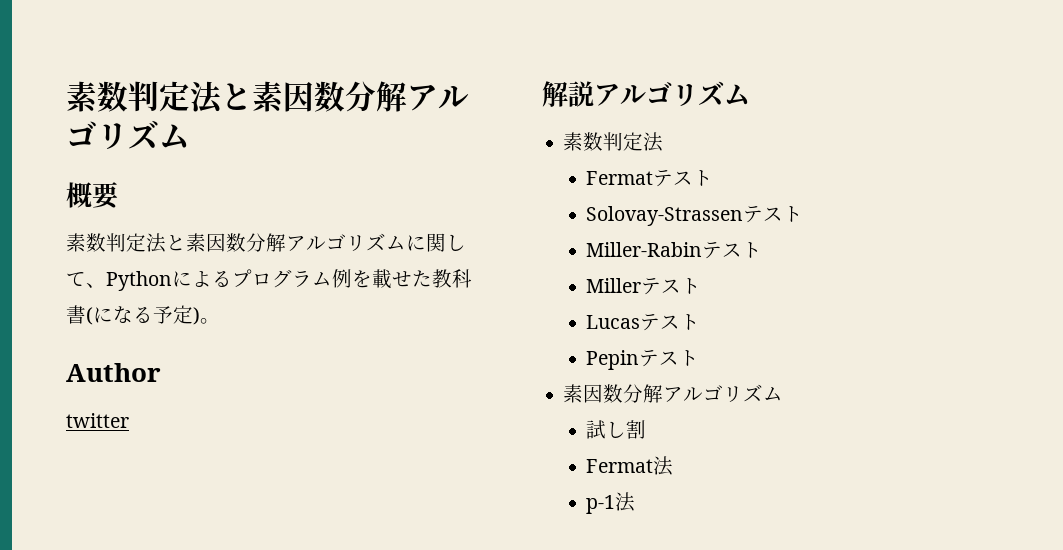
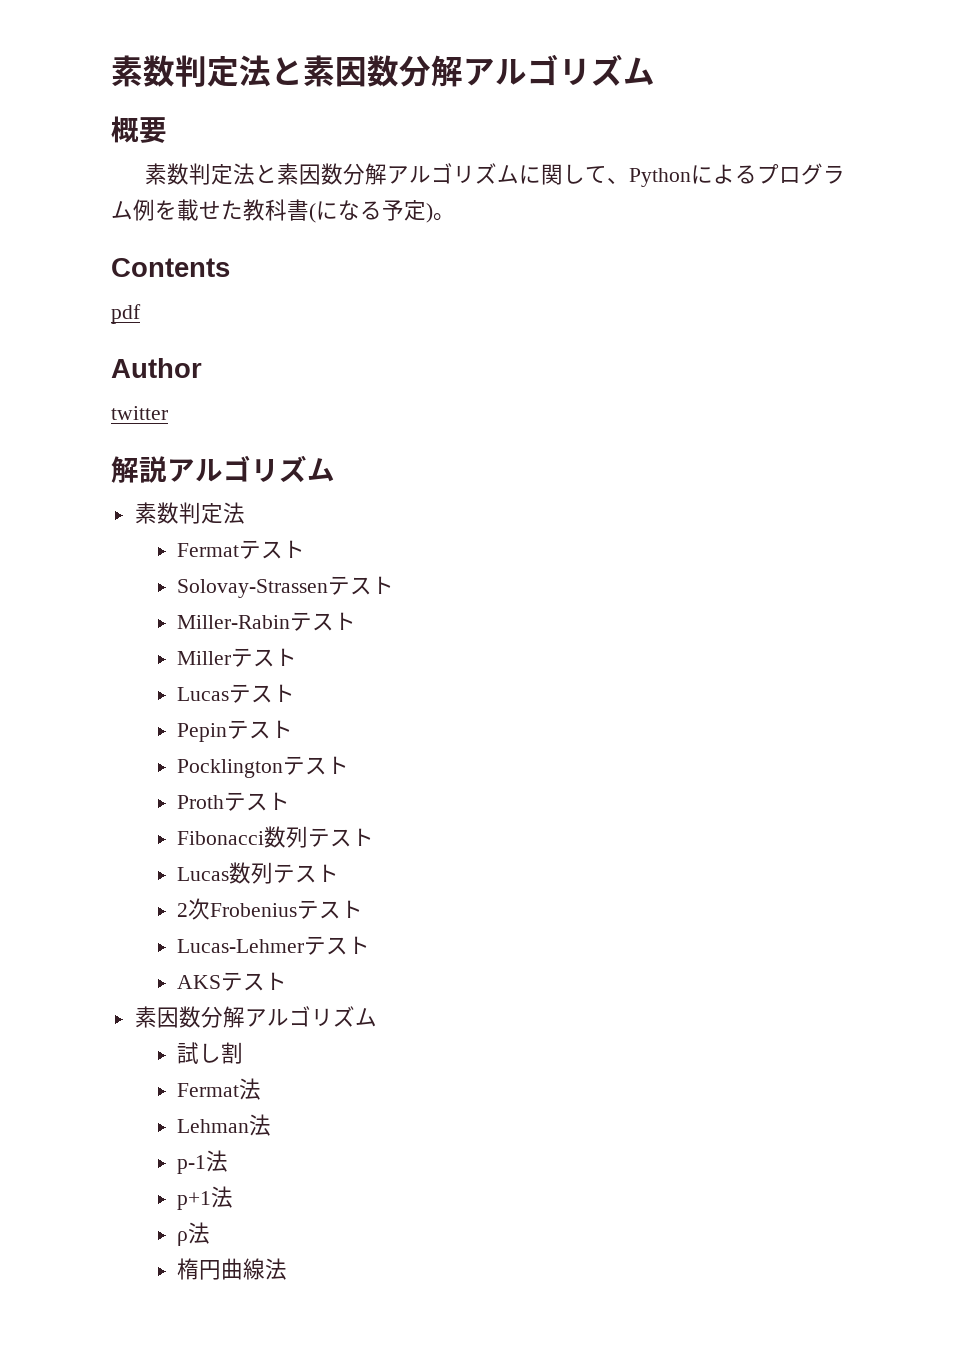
(220, 321) none -> [111,258,230,277] [111,304,141,324] // Contents // pdf
(700, 358) none -> [177,756,350,778] [177,792,291,811] [177,826,375,848] [177,862,340,884] [177,898,364,920] [177,936,371,955] [177,972,288,991] // Pocklingtonテスト // Prothテスト // Fibonacci数列テスト // Lucas数列テスト // 2次Frobeniusテスト // Lucas-Lehmerテスト // AKSテスト
(674, 466) none -> [177,1114,272,1136] // Lehman法
(636, 502) none -> [177,1186,234,1210] [177,1222,211,1246] [177,1258,288,1280] // p+1法 // ρ法 // 楕円曲線法

